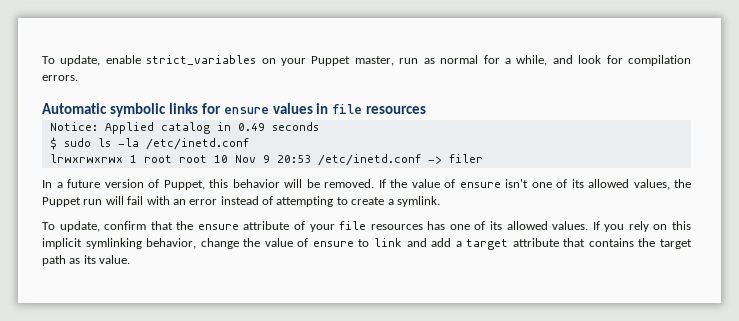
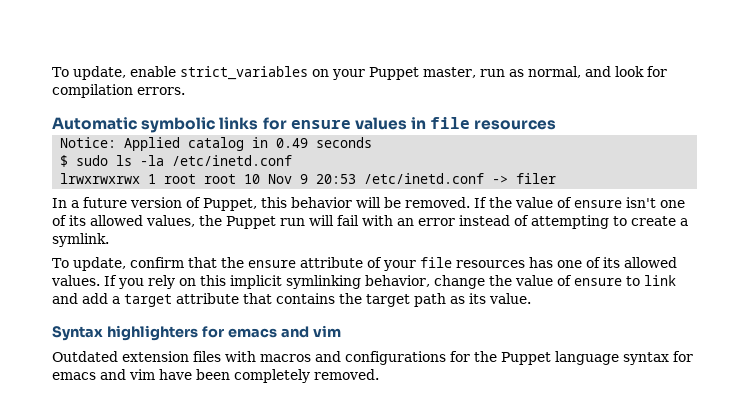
[440,55,548,66] normal for a while, -> [527,66,581,78] normal,
(131, 259) none -> [52,325,341,341] [52,351,693,365] [52,369,379,383] // Syntax highlighters for emacs and vim // Outdated extension files with macros and configurations for the Puppet language syntax for emacs and vim have been completely removed.

